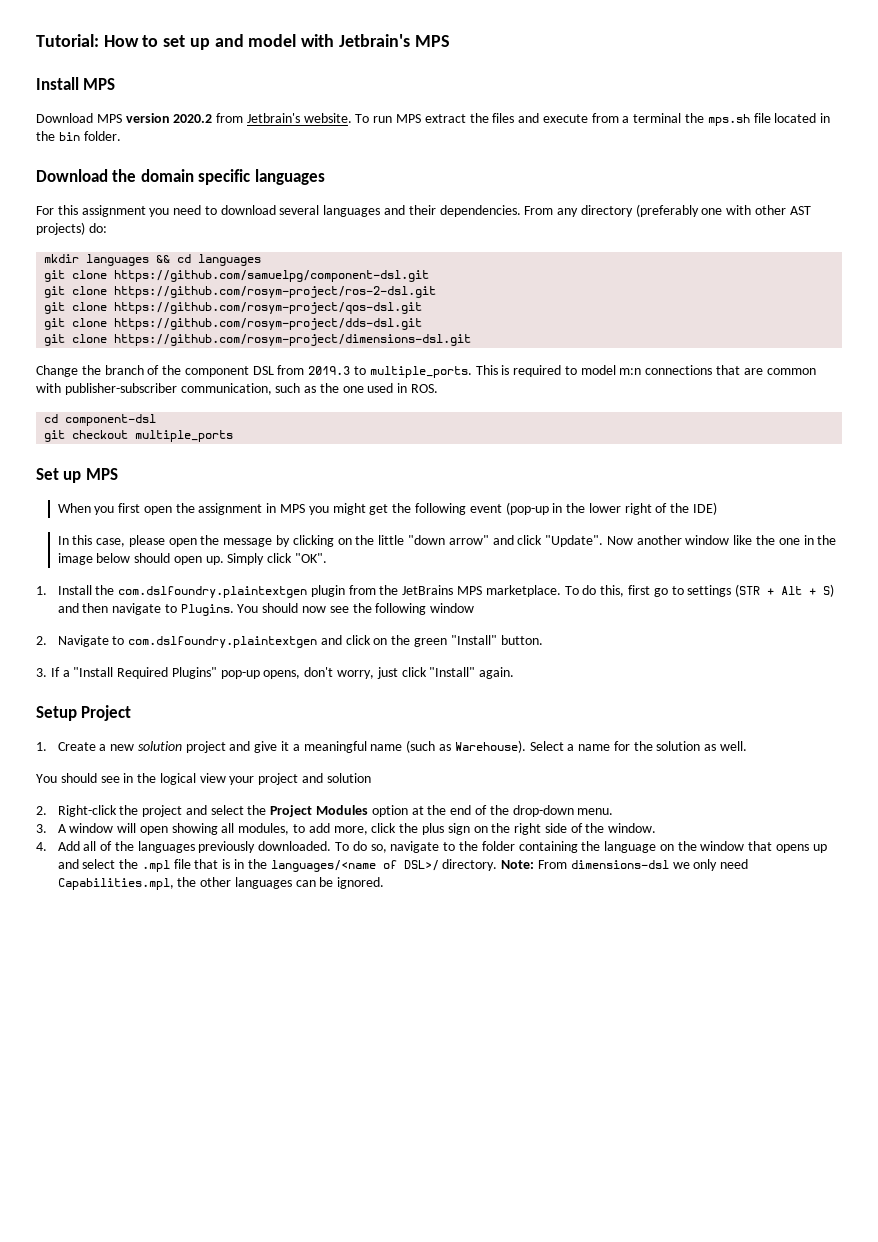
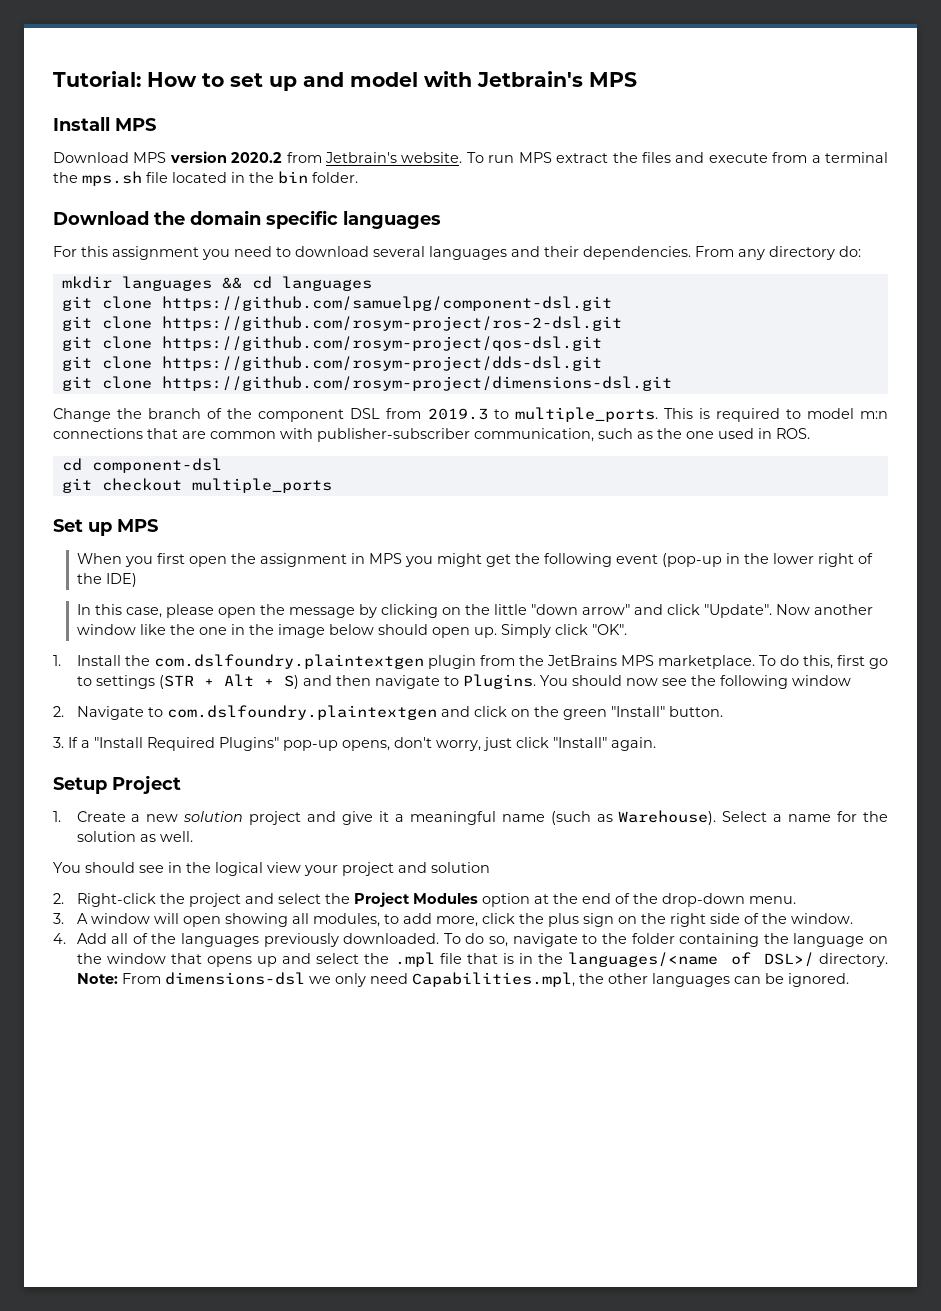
[635,204,811,217] [36,222,85,235] (preferably one with other AST projects) -> (835, 253) none

